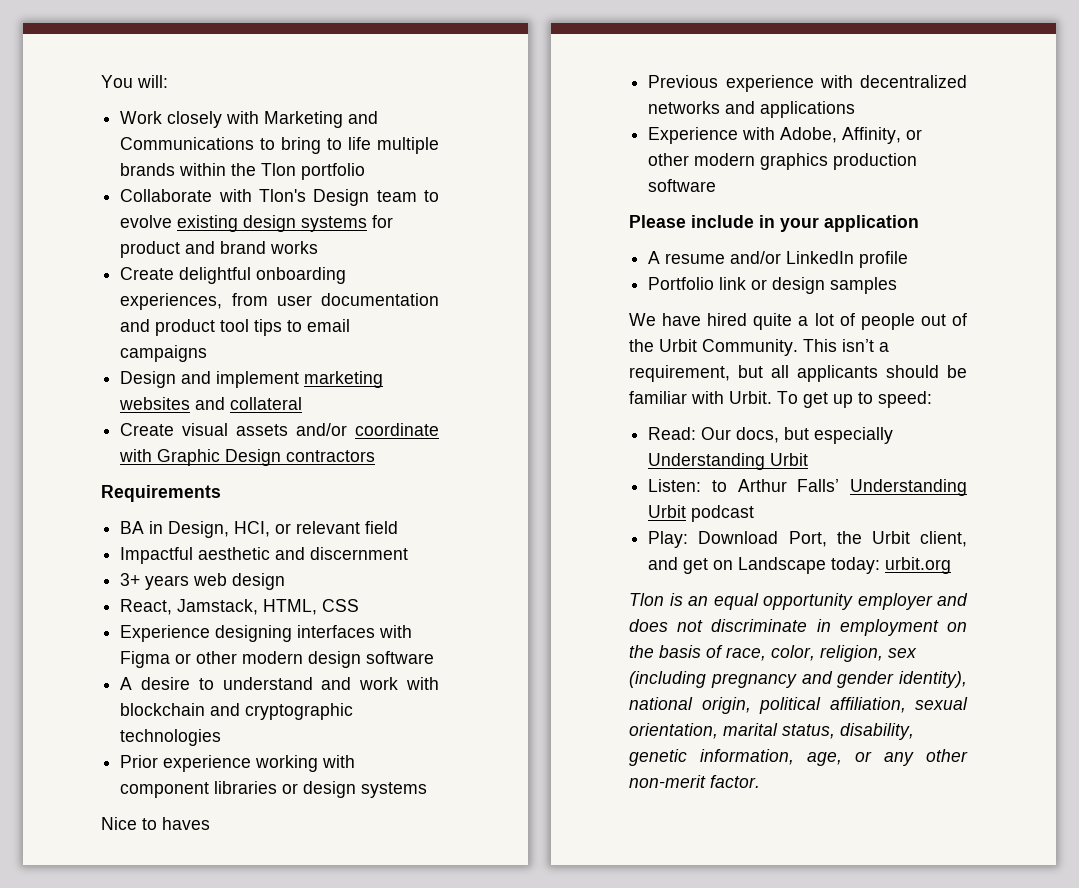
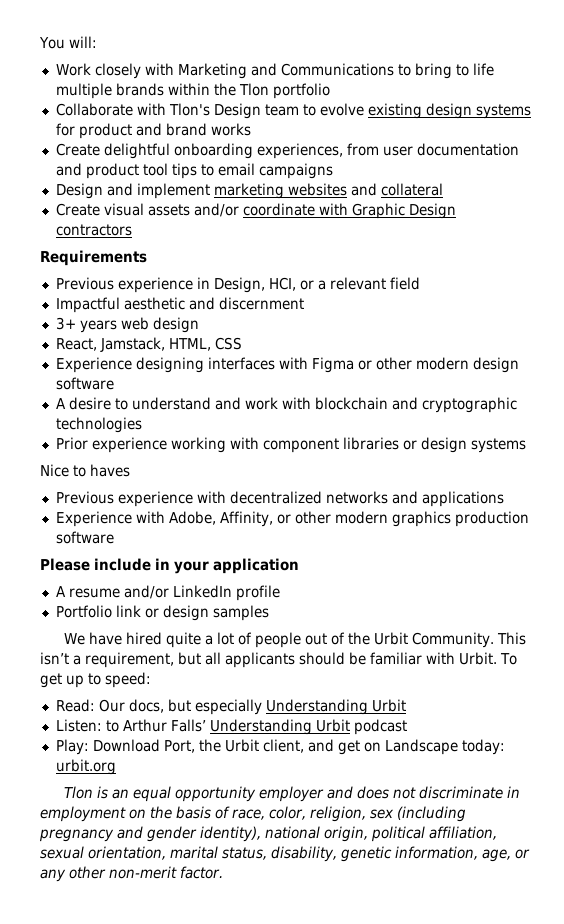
[120,521,145,534] BA -> [55,277,193,293] Previous experience
(292, 528) none -> [317,280,326,290] a

